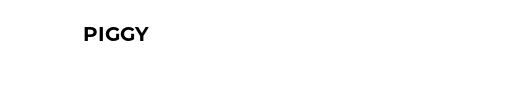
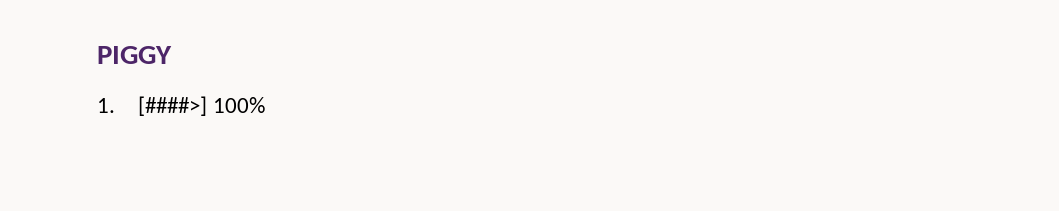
(149, 34) none -> [97,96,266,116] // 1. [####>] 100%

